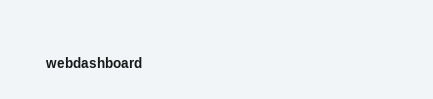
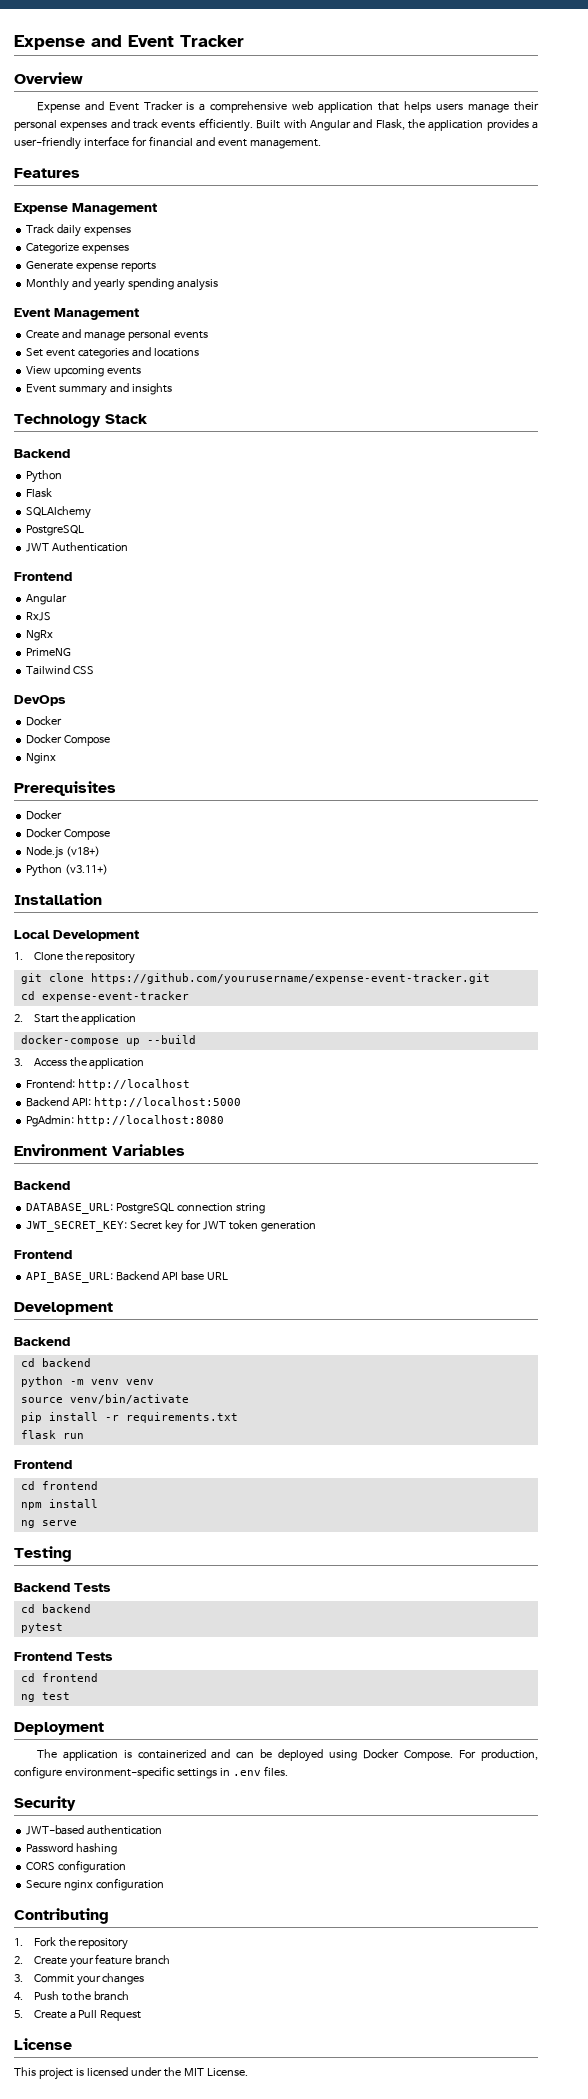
[45,57,142,68] webdashboard -> [14,35,244,50] [14,72,83,84] [36,101,539,113] [14,118,538,132] [14,136,321,150] [14,168,80,178] [14,203,157,215] [26,224,132,237] [26,243,130,254] [26,261,157,272] [26,278,218,291] [14,308,139,320] [26,329,208,341] [26,347,199,359] [26,366,142,377] [26,383,173,396] [14,414,148,428] [14,449,70,458] [26,470,63,483] [26,488,53,498] [26,506,92,519] [26,525,85,536] [26,542,129,552] [14,572,72,581] [26,594,68,605] [26,612,52,621] [26,630,54,641] [26,648,72,656] [26,665,95,675] [14,695,66,706] [26,716,63,726] [26,734,111,746] [26,753,57,764] [14,781,116,796] [26,810,63,820] [26,828,111,840] [26,846,101,859] [26,864,109,877] [14,893,102,905] [14,930,139,941] [14,951,136,964] [20,973,490,984] [20,991,189,1002] [14,1013,137,1025] [20,1035,196,1046] [14,1057,145,1069] [26,1079,191,1090] [26,1097,242,1108] [26,1115,225,1127] [14,1144,185,1156] [14,1181,70,1190] [26,1203,266,1214] [26,1219,316,1233] [14,1250,72,1259] [26,1271,228,1283] [14,1302,113,1315] [14,1337,70,1346] [20,1358,91,1367] [20,1376,154,1387] [20,1394,189,1404] [20,1412,238,1423] [20,1430,84,1439] [14,1460,72,1469] [20,1481,98,1490] [20,1499,98,1510] [20,1520,77,1528] [14,1546,72,1562] [14,1583,111,1592] [20,1604,91,1613] [20,1623,63,1633] [14,1652,113,1661] [20,1673,98,1682] [20,1692,70,1702] [14,1722,104,1735] [36,1749,538,1762] [14,1766,288,1779] [14,1796,76,1811] [26,1825,163,1835] [26,1843,118,1855] [26,1860,127,1873] [26,1878,165,1891] [14,1908,109,1924] [14,1937,129,1950] [14,1954,171,1968] [14,1973,145,1986] [14,1991,130,2001] [14,2010,142,2021] [14,2038,72,2050] [14,2067,248,2080] Expense and Event Tracker // Overview // Expense and Event Tracker is a comprehensive web application that helps users manage their personal expenses and track events efficiently. Built with Angular and Flask, the application provides a user-friendly interface for financial and event management. // Features // Expense Management // Track daily expenses // Categorize expenses // Generate expense reports // Monthly and yearly spending analysis // Event Management // Create and manage personal events // Set event categories and locations // View upcoming events // Event summary and insights // Technology Stack // Backend // Python // Flask // SQLAlchemy // PostgreSQL // JWT Authentication // Frontend // Angular // RxJS // NgRx // PrimeNG // Tailwind CSS // DevOps // Docker // Docker Compose // Nginx // Prerequisites // Docker // Docker Compose // Node.js (v18+) // Python (v3.11+) // Installation // Local Development // 1. Clone the repository // git clone https://github.com/yourusername/expense-event-tracker.git // cd expense-event-tracker // 2. Start the application // docker-compose up --build // 3. Access the application // Frontend: http://localhost // Backend API: http://localhost:5000 // PgAdmin: http://localhost:8080 // Environment Variables // Backend // DATABASE_URL: PostgreSQL connection string // JWT_SECRET_KEY: Secret key for JWT token generation // Frontend // API_BASE_URL: Backend API base URL // Development // Backend // cd backend // python -m venv venv // source venv/bin/activate // pip install -r requirements.txt // flask run // Frontend // cd frontend // npm install // ng serve // Testing // Backend Tests // cd backend // pytest // Frontend Tests // cd frontend // ng test // Deployment // The application is containerized and can be deployed using Docker Compose. For production, configure environment-specific settings in .env files. // Security // JWT-based authentication // Password hashing // CORS configuration // Secure nginx configuration // Contributing // 1. Fork the repository // 2. Create your feature branch // 3. Commit your changes // 4. Push to the branch // 5. Create a Pull Request // License // This project is licensed under the MIT License.

